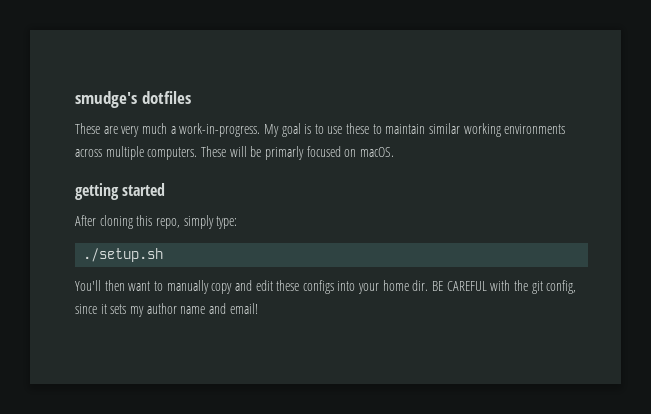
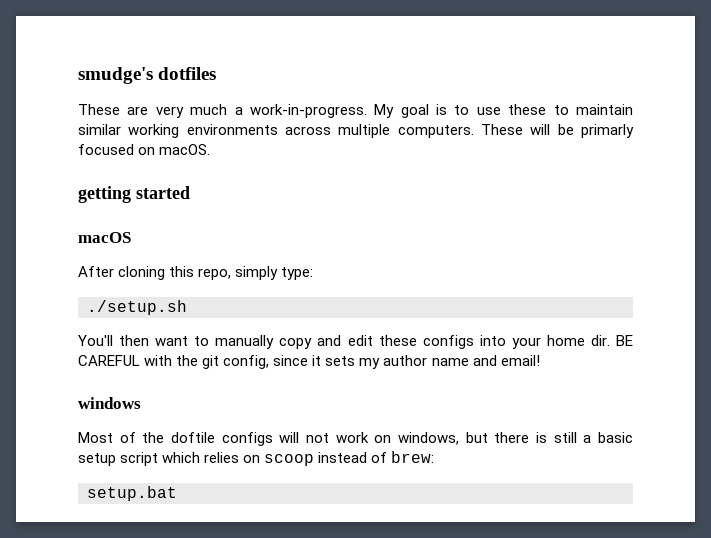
(166, 189) none -> [78,232,131,243] // macOS
(258, 308) none -> [78,397,141,409] [78,432,634,446] [78,451,435,466] [87,486,177,501] // windows // Most of the doftile configs will not work on windows, but there is still a basic setup script which relies on scoop instead of brew: // setup.bat

